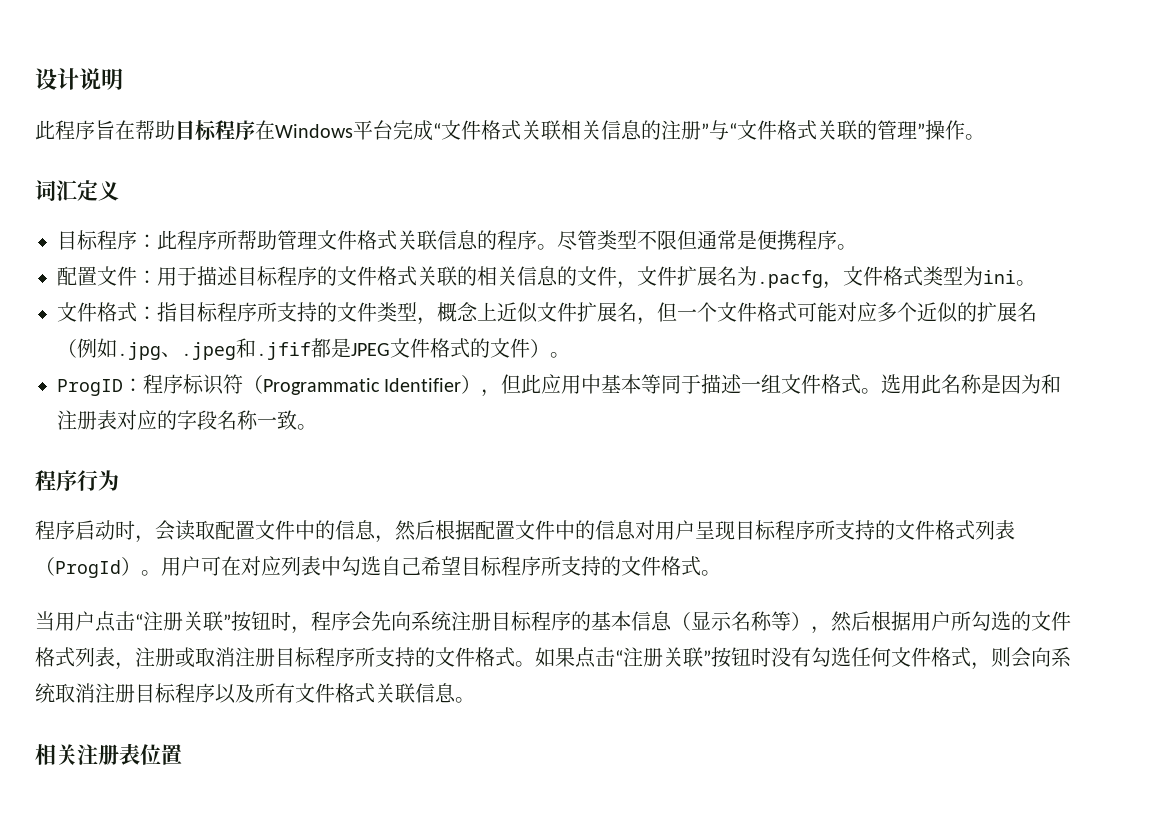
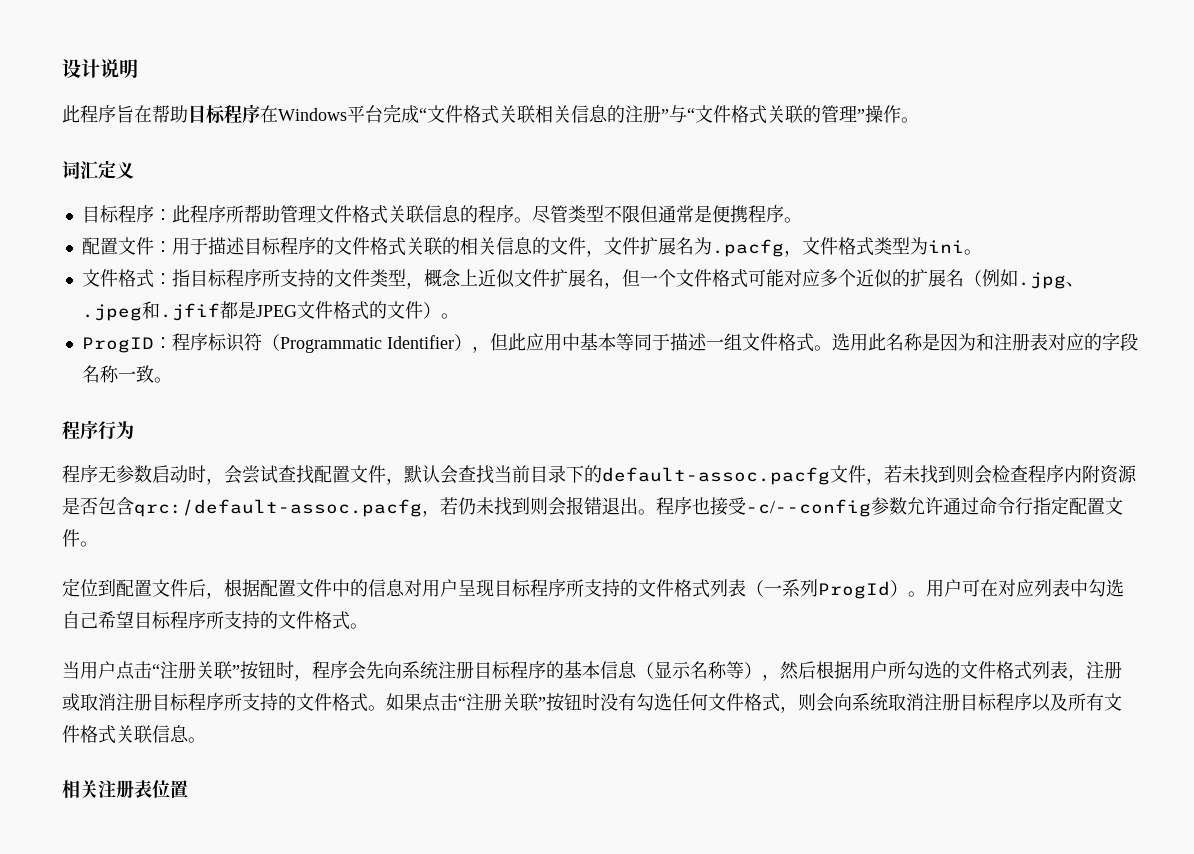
(75, 530) none -> [98,465,152,483] 无参数
[175,520,435,543] 读取配置文件中的信息，然后 -> [242,465,1137,485] [62,496,1123,517] [62,529,98,547] [62,578,224,599] 尝试查找配置文件，默认会查找当前目录下的default-assoc.pacfg文件，若未找到则会检查程序内附资源是否包含qrc:/default-assoc.pacfg，若仍未找到则会报错退出。程序也接受-c/--config参数允许通过命令行指定配置文件。 // 定位到配置文件后，
(55, 566) none -> [764,579,818,597] 一系列

